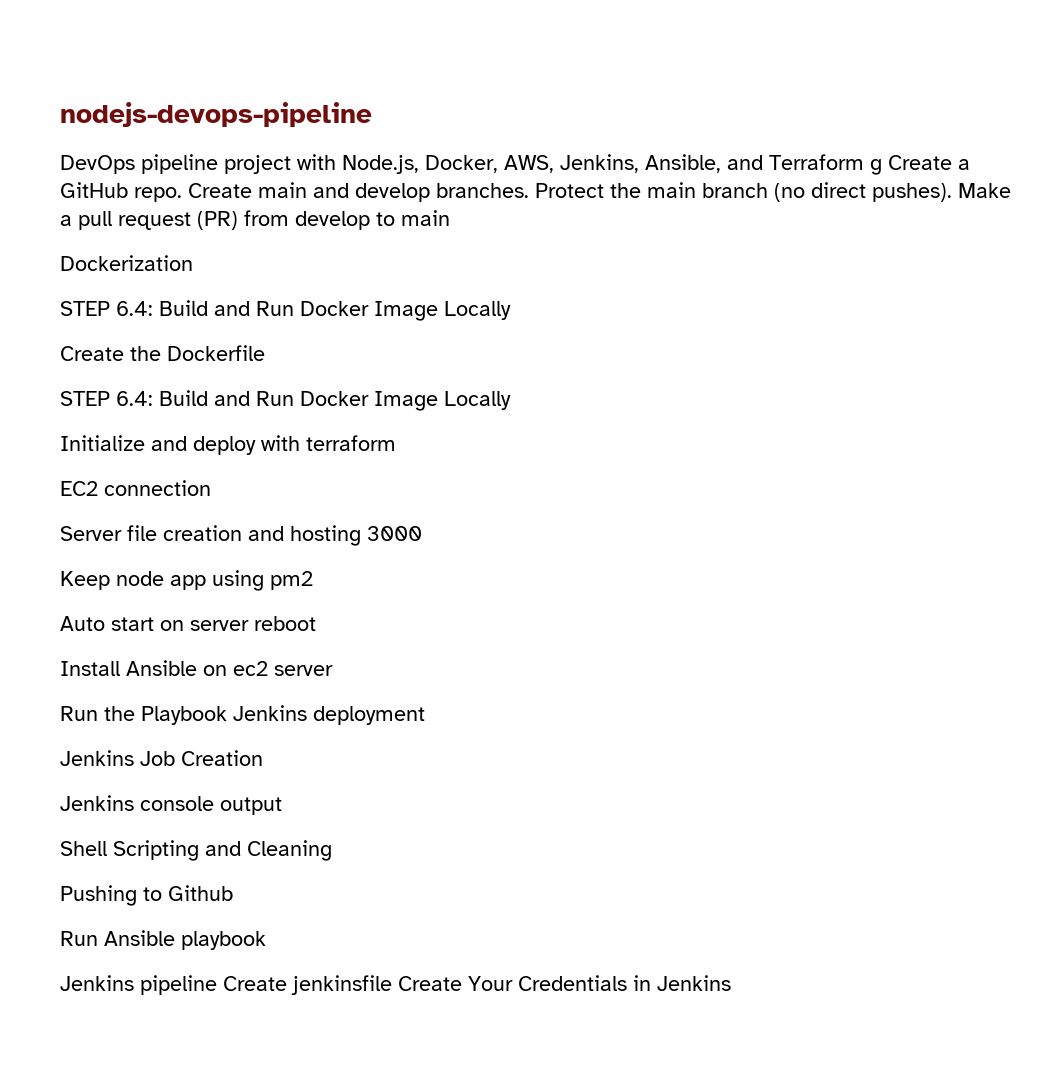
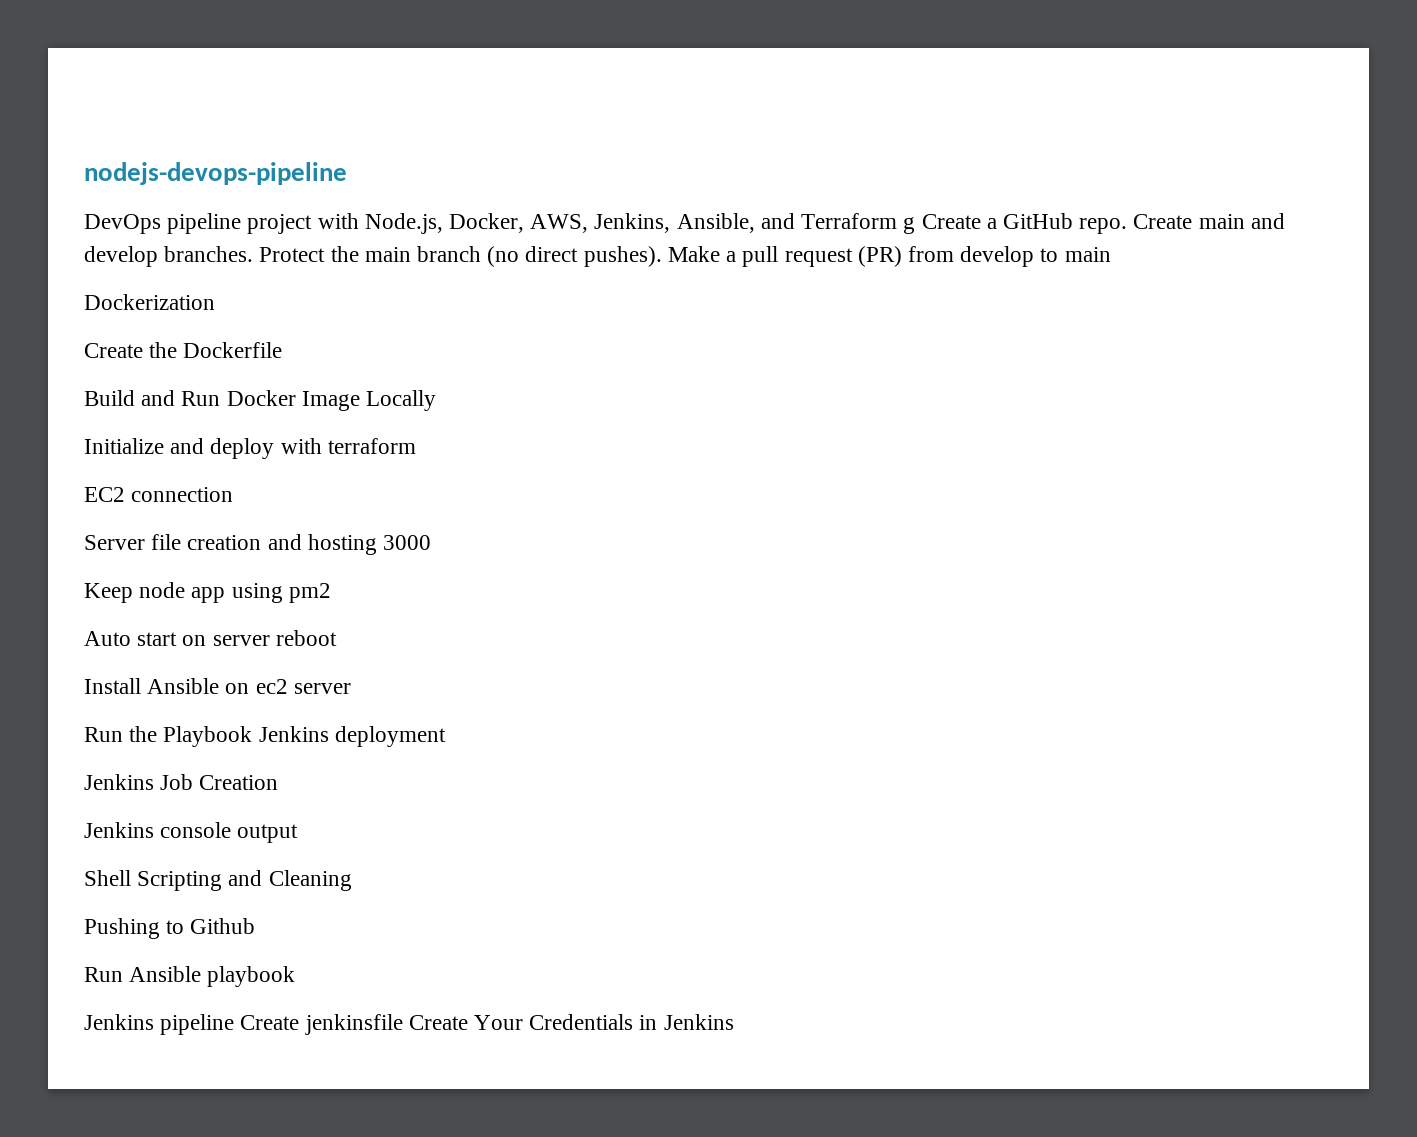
[60,300,511,321] // STEP 6.4: Build and Run Docker Image Locally -> (215, 302) none
[60,391,153,406] STEP 6.4: -> (283, 350) none

